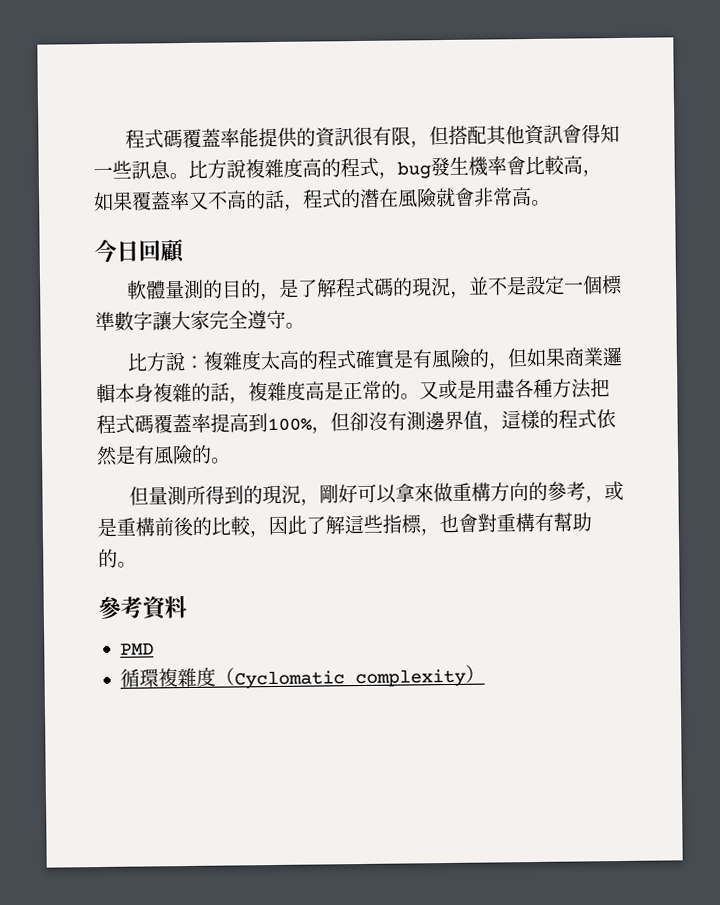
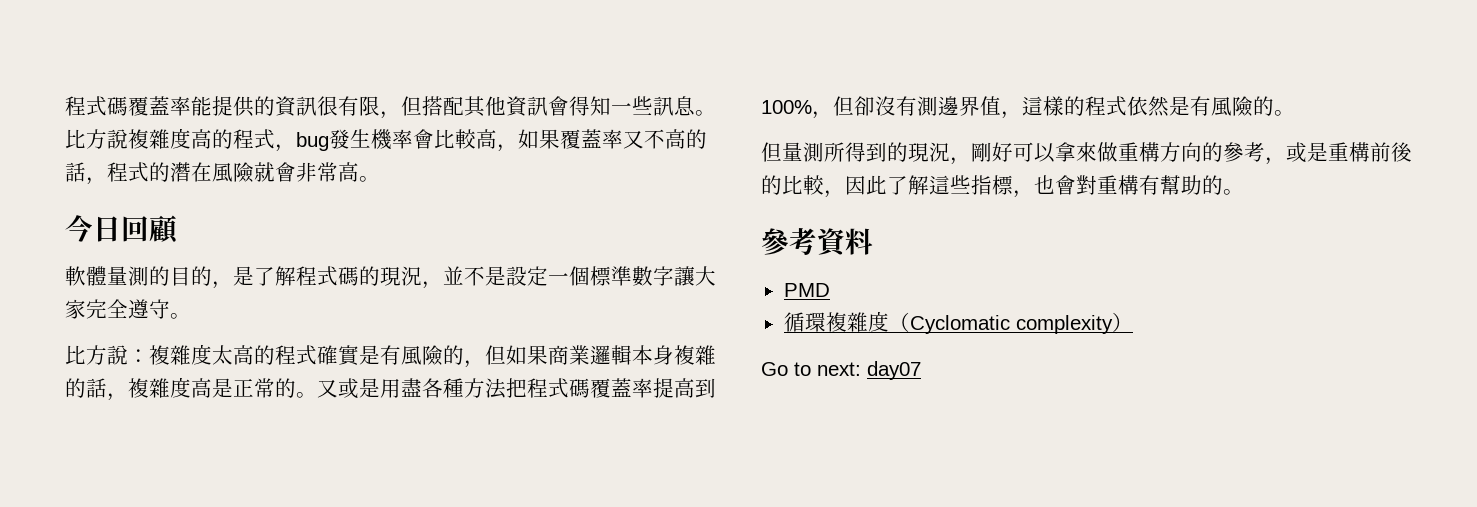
(485, 673) none -> [761,361,921,380] // Go to next: day07

